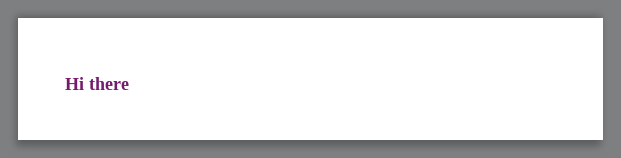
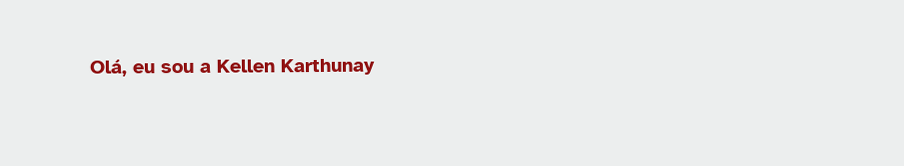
[65,77,129,90] Hi there -> [89,58,375,77] Olá, eu sou a Kellen Karthunay

